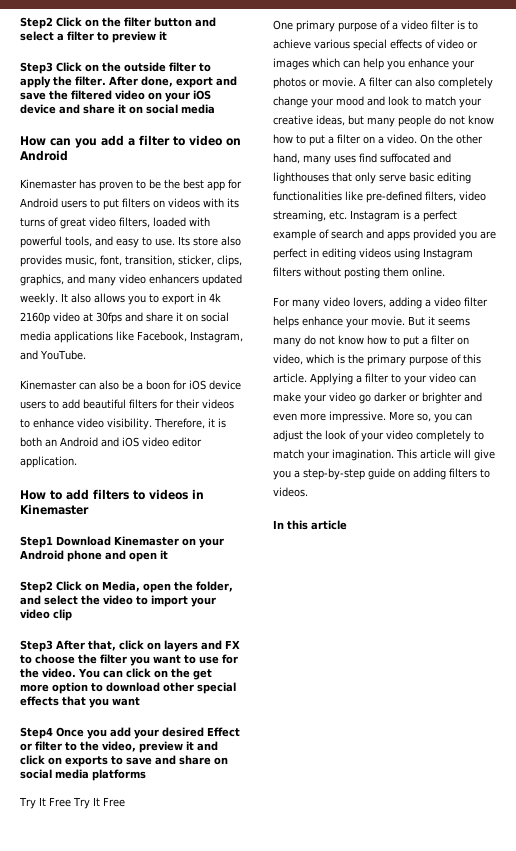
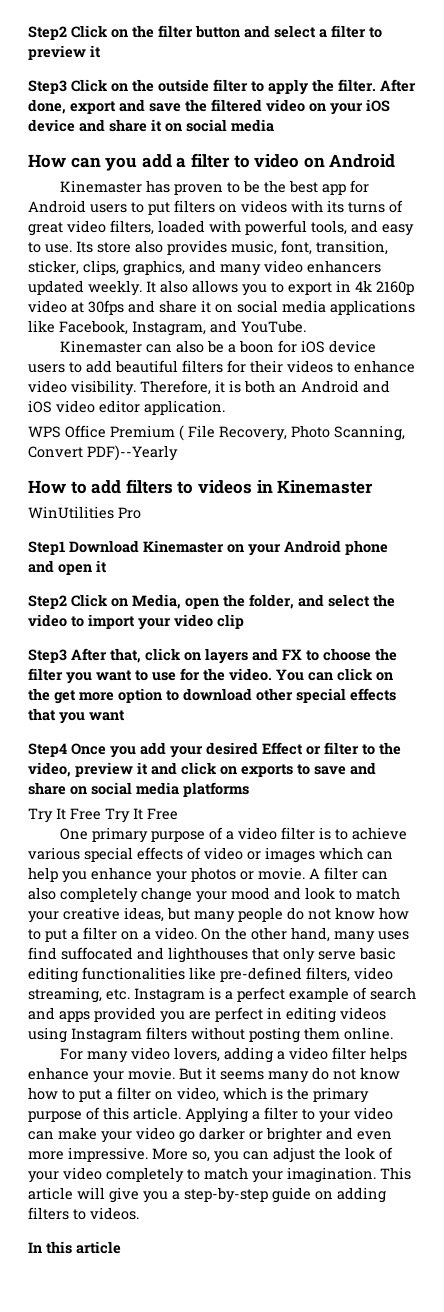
(77, 462) none -> [28,425,405,441] [28,445,178,461] // WPS Office Premium ( File Recovery, Photo Scanning, Convert PDF)--Yearly
(89, 509) none -> [28,506,141,519] // WinUtilities Pro

